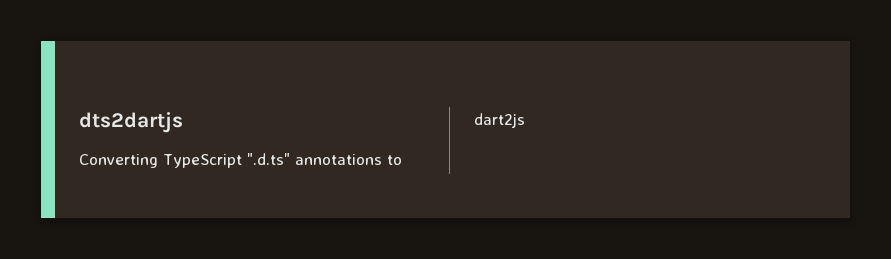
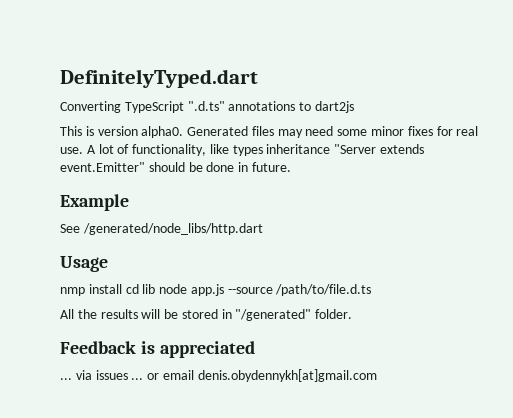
[79,112,183,133] dts2dartjs -> [60,69,258,88] DefinitelyTyped.dart
(525, 120) none -> [60,126,479,138] [60,144,425,156] [60,162,291,172] [60,194,129,211] [60,223,263,235] [60,256,108,272] [60,284,372,296] [60,309,353,321] [60,341,255,358] [60,369,377,382] // This is version alpha0. Generated files may need some minor fixes for real use. A lot of functionality, like types inheritance "Server extends event.Emitter" should be done in future. // Example // See /generated/node_libs/http.dart // Usage // nmp install cd lib node app.js --source /path/to/file.d.ts // All the results will be stored in "/generated" folder. // Feedback is appreciated // ... via issues ... or email denis.obydennykh[at]gmail.com

